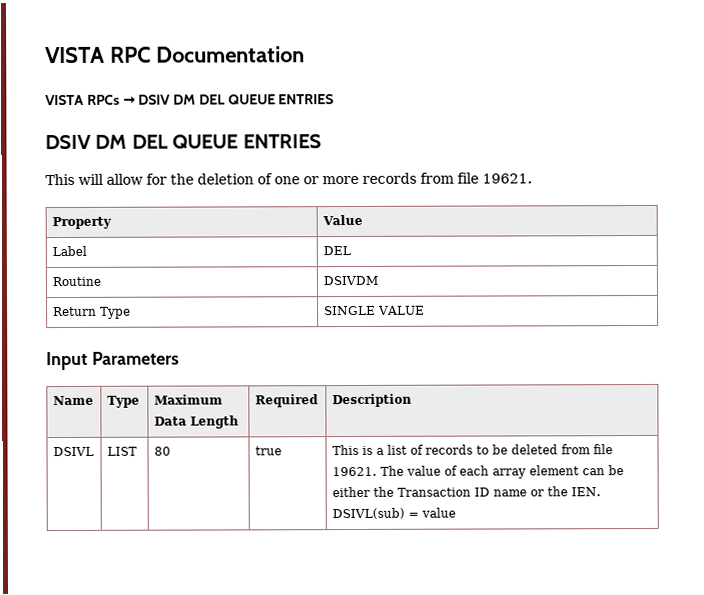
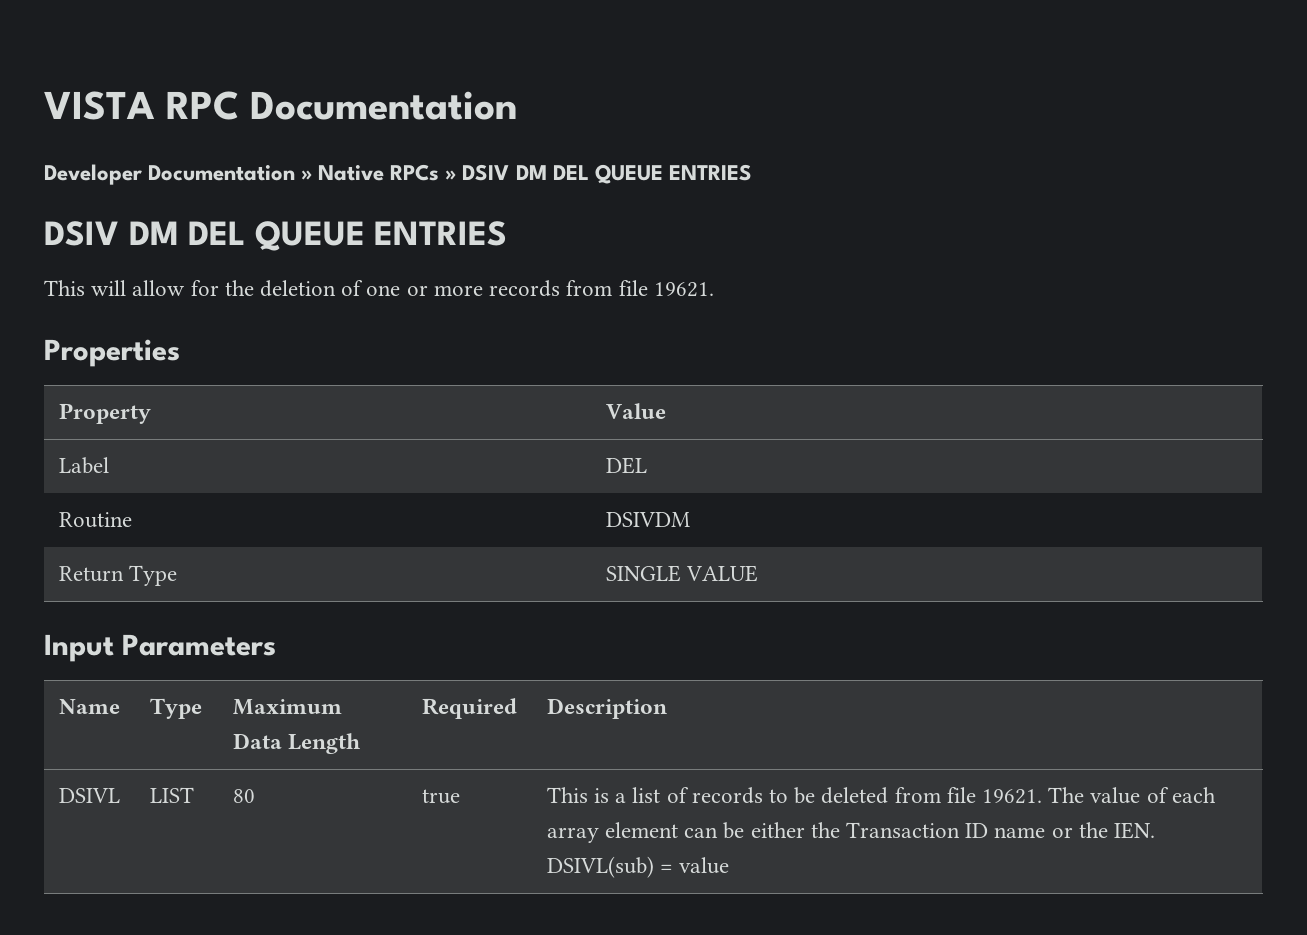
[45,94,136,106] VISTA RPCs → -> [44,164,457,185] Developer Documentation » Native RPCs »
(532, 178) none -> [44,339,180,367] // Properties

